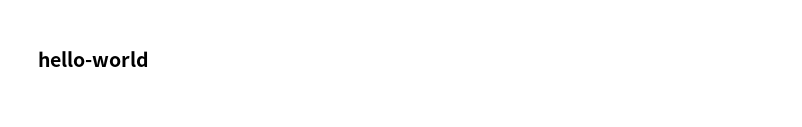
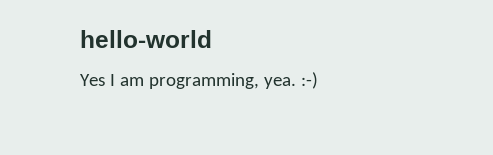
(149, 59) none -> [80,72,318,89] // Yes I am programming, yea. :-)

